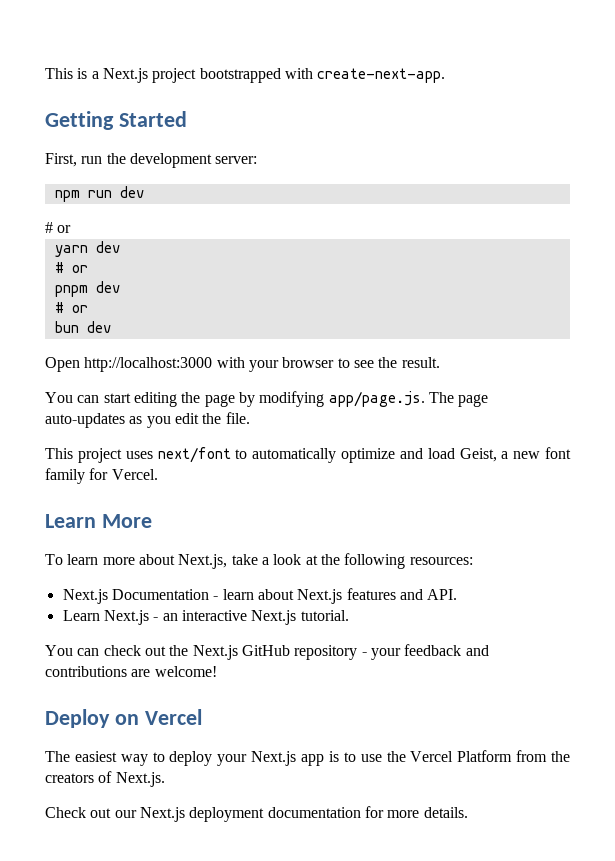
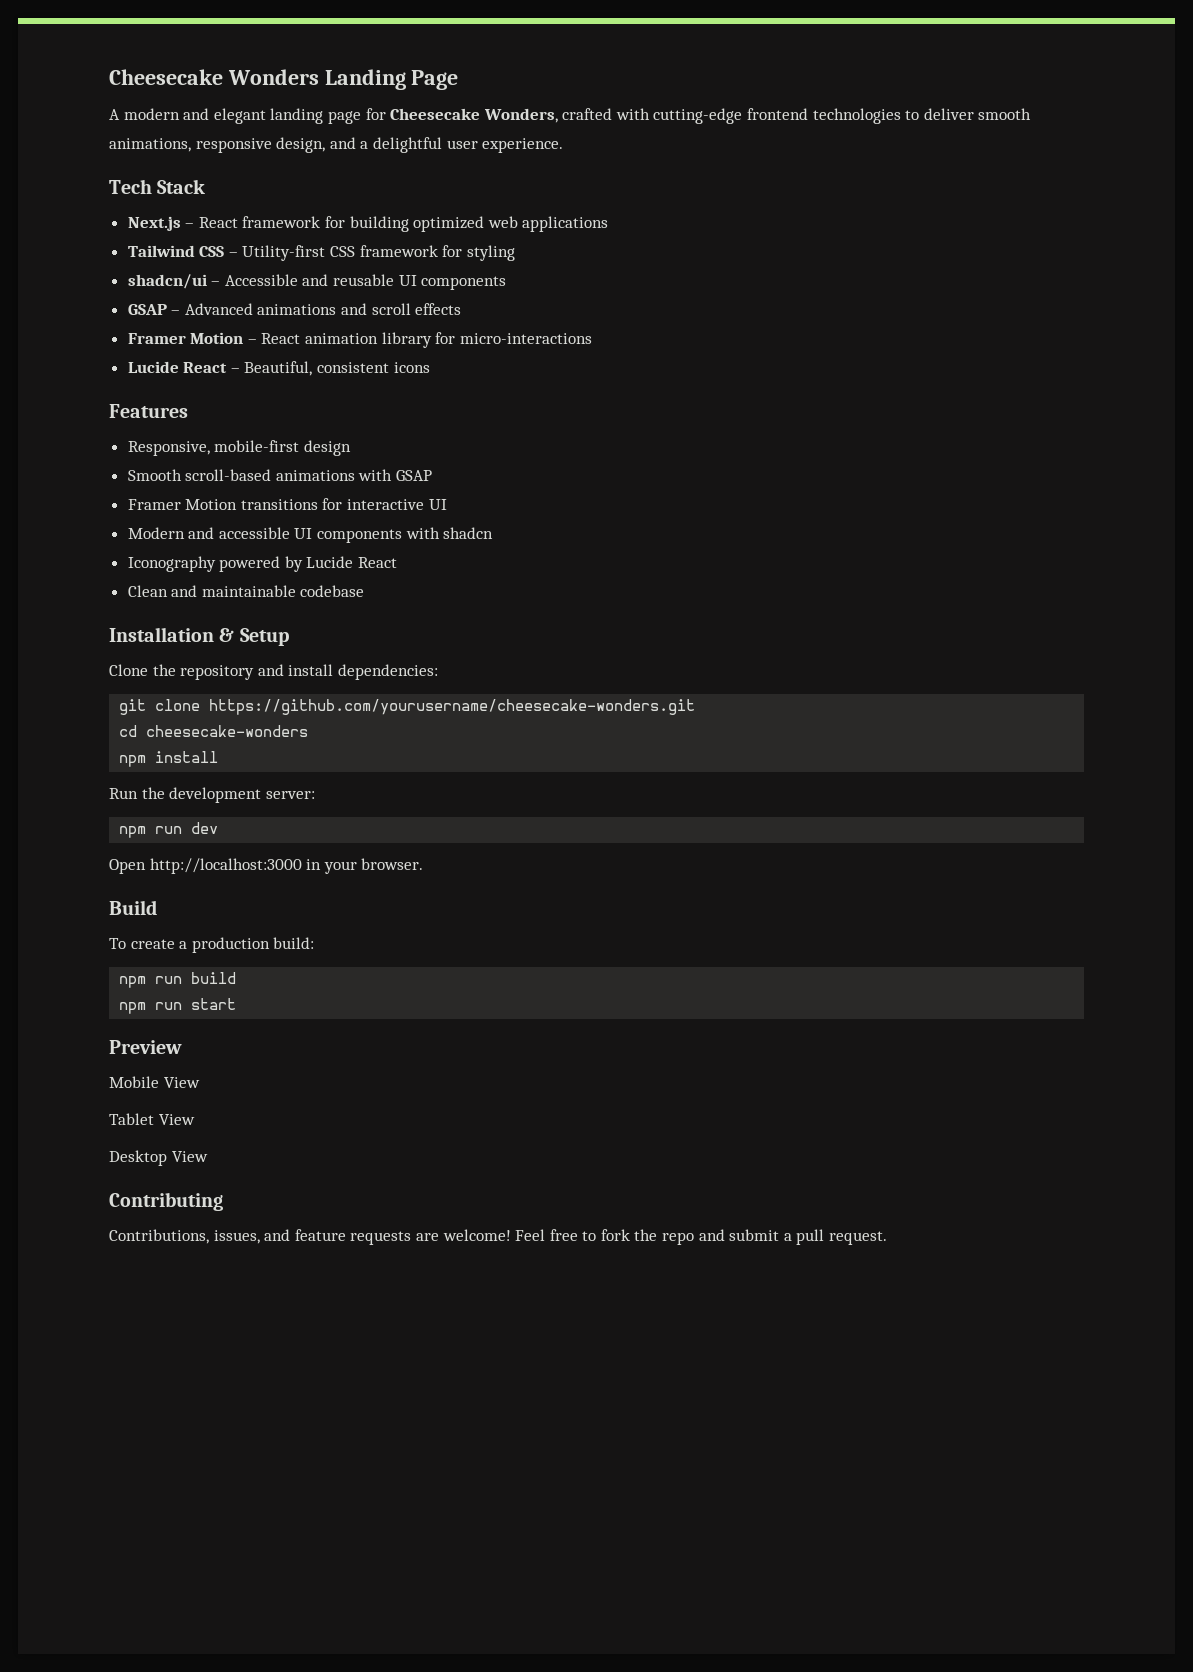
[45,68,446,83] [45,111,187,130] [45,153,103,167] This is a Next.js project bootstrapped with create-next-app. // Getting Started // First, run -> [109,69,459,90] [109,108,1032,124] [109,137,564,153] [109,179,206,194] [127,216,609,232] [127,245,515,261] [127,274,507,290] [127,303,462,315] [127,332,592,348] [127,361,430,376] [109,404,188,418] [127,440,351,456] [127,469,433,481] [127,498,447,510] [127,527,494,543] [127,556,398,572] [127,585,365,597] [109,627,289,646] [109,664,438,680] [119,699,696,715] [119,725,309,737] [119,751,219,767] [109,788,138,799] Cheesecake Wonders Landing Page // A modern and elegant landing page for Cheesecake Wonders, crafted with cutting-edge frontend technologies to deliver smooth animations, responsive design, and a delightful user experience. // Tech Stack // Next.js – React framework for building optimized web applications // Tailwind CSS – Utility-first CSS framework for styling // shadcn/ui – Accessible and reusable UI components // GSAP – Advanced animations and scroll effects // Framer Motion – React animation library for micro-interactions // Lucide React – Beautiful, consistent icons // Features // Responsive, mobile-first design // Smooth scroll-based animations with GSAP // Framer Motion transitions for interactive UI // Modern and accessible UI components with shadcn // Iconography powered by Lucide React // Clean and maintainable codebase // Installation & Setup // Clone the repository and install dependencies: // git clone https://github.com/yourusername/cheesecake-wonders.git // cd cheesecake-wonders // npm install // Run
[45,222,72,233] [54,241,120,257] [54,262,88,273] [54,281,120,297] [54,302,88,313] [54,321,111,333] [45,357,440,372] [45,391,489,407] [45,412,250,428] [45,447,571,463] [45,468,158,484] [45,514,152,528] [45,553,473,569] [62,588,458,604] [62,610,349,625] [45,644,489,660] [45,666,217,677] [45,709,202,728] [45,750,571,766] [45,771,165,787] [45,806,468,822] # or // yarn dev // # or // pnpm dev // # or // bun dev // Open http://localhost:3000 with your browser to see the result. // You can start editing the page by modifying app/page.js. The page auto-updates as you edit the file. // This project uses next/font to automatically optimize and load Geist, a new font family for Vercel. // Learn More // To learn more about Next.js, take a look at the following resources: // Next.js Documentation - learn about Next.js features and API. // Learn Next.js - an interactive Next.js tutorial. // You can check out the Next.js GitHub repository - your feedback and contributions are welcome! // Deploy on Vercel // The easiest way to deploy your Next.js app is to use the Vercel Platform from the creators of Next.js. // Check out our Next.js deployment documentation for more details. -> [109,858,424,874] [109,900,157,915] [109,937,315,953] [119,972,237,988] [119,998,237,1014] [109,1040,182,1054] [109,1076,200,1088] [109,1113,195,1125] [109,1150,208,1166] [109,1192,223,1211] [109,1229,888,1245] Open http://localhost:3000 in your browser. // Build // To create a production build: // npm run build // npm run start // Preview // Mobile View // Tablet View // Desktop View // Contributing // Contributions, issues, and feature requests are welcome! Feel free to fork the repo and submit a pull request.

